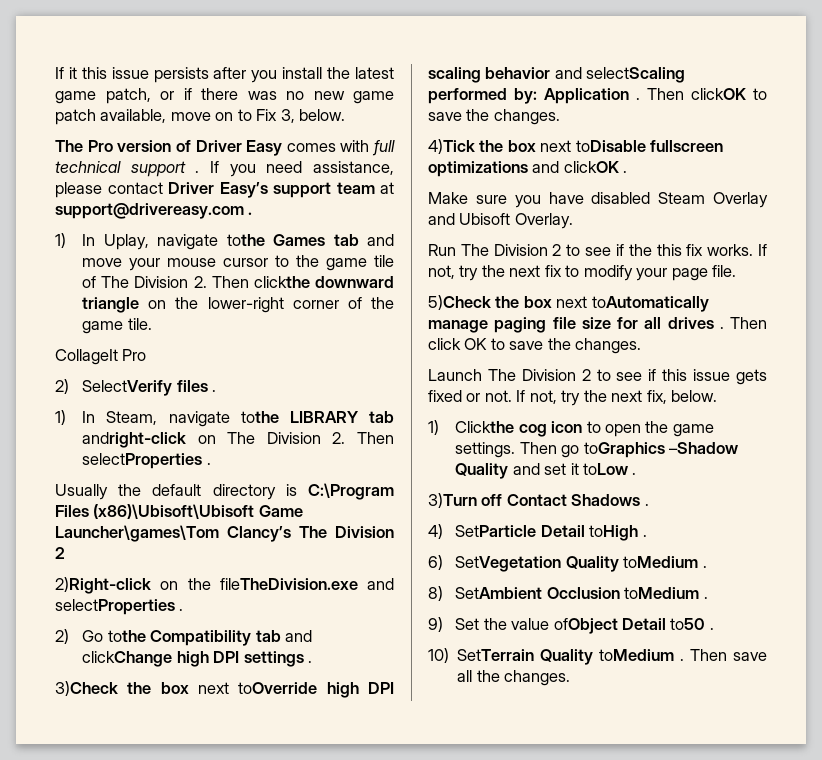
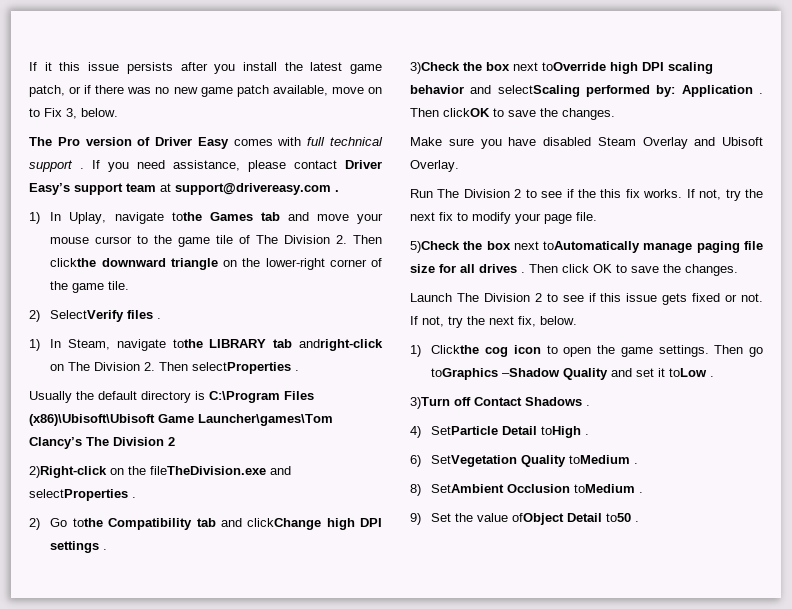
[55,349,147,365] // CollageIt Pro -> (130, 285) none
[428,139,724,154] [428,161,628,177] // 4)Tick the box next toDisable fullscreen optimizations and clickOK . -> (615, 114) none
[428,648,767,665] [457,670,571,686] // 10) SetTerrain Quality toMedium . Then save all the changes. -> (640, 521) none

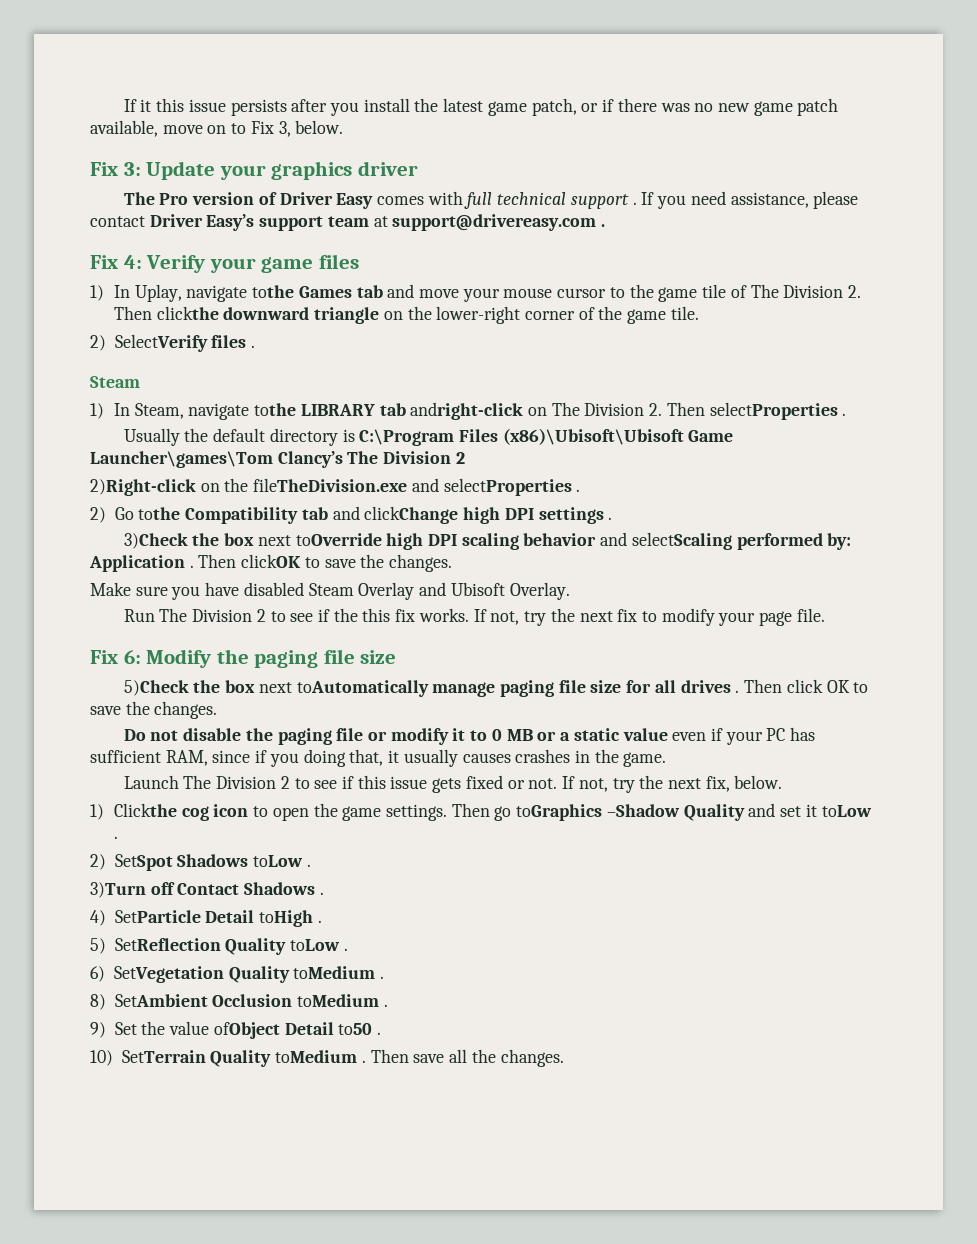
(118, 112) none -> [90,161,418,180] // Fix 3: Update your graphics driver
(339, 191) none -> [90,254,359,273] // Fix 4: Verify your game files
(162, 318) none -> [90,376,140,388] // Steam
(597, 216) none -> [90,649,397,668] // Fix 6: Modify the paging file size
(738, 270) none -> [123,727,816,745] [90,749,667,767] // Do not disable the paging file or modify it to 0 MB or a static value even if your PC has sufficient RAM, since if you doing that, it usually causes crashes in the game.
(715, 376) none -> [90,854,311,871] // 2) SetSpot Shadows toLow .
(590, 434) none -> [90,938,348,955] // 5) SetReflection Quality toLow .
(640, 521) none -> [90,1049,564,1067] // 10) SetTerrain Quality toMedium . Then save all the changes.

